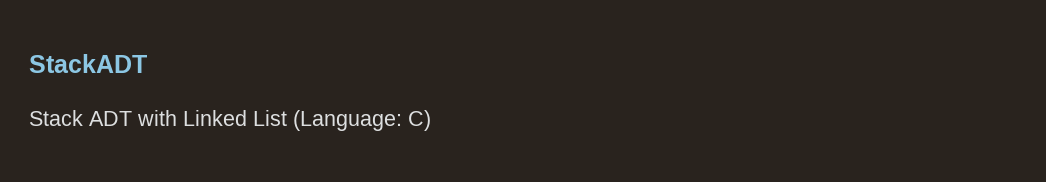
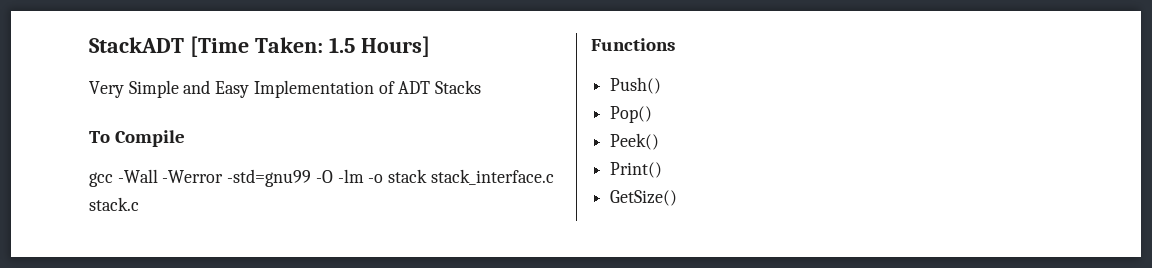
[29,110,431,131] // Stack ADT with Linked List (Language: C) -> [189,36,430,57] [89,80,482,98] [89,130,186,147] [89,169,554,187] [89,197,139,211] [591,38,675,51] [610,77,662,94] [610,106,653,123] [610,133,660,150] [610,162,663,178] [610,190,678,206] [Time Taken: 1.5 Hours] // Very Simple and Easy Implementation of ADT Stacks // To Compile // gcc -Wall -Werror -std=gnu99 -O -lm -o stack stack_interface.c stack.c // Functions // Push() // Pop() // Peek() // Print() // GetSize()

